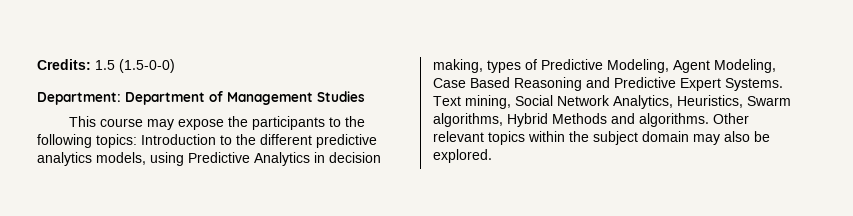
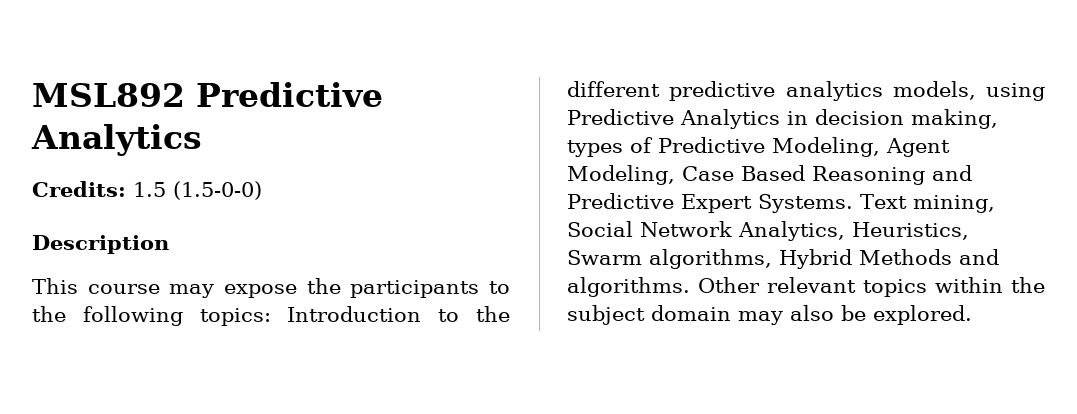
(37, 64) none -> [32,82,383,107] [31,124,202,156] MSL892 Predictive Analytics //
[37,91,365,105] Department: Department of Management Studies -> [32,235,169,254] Description

